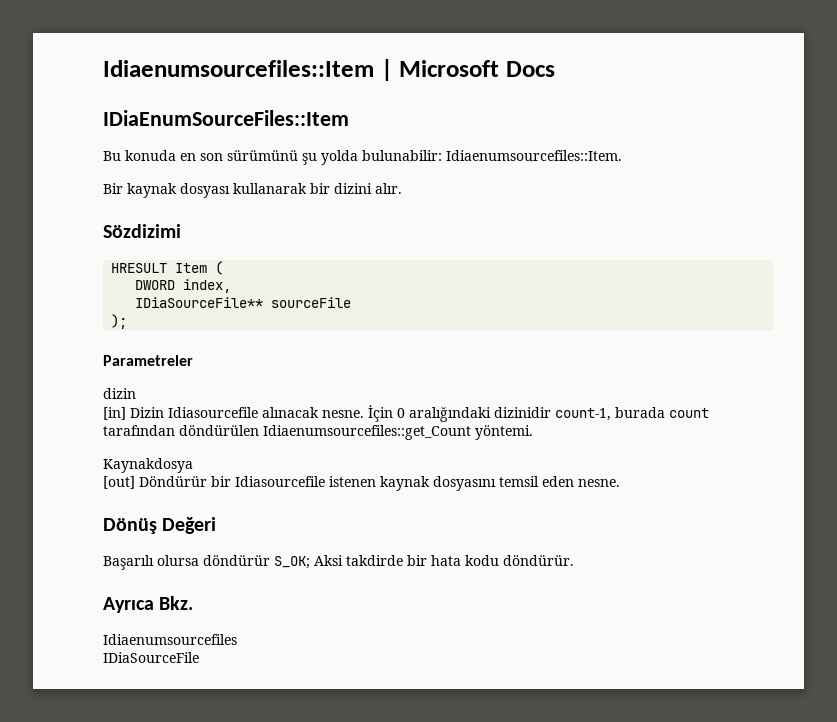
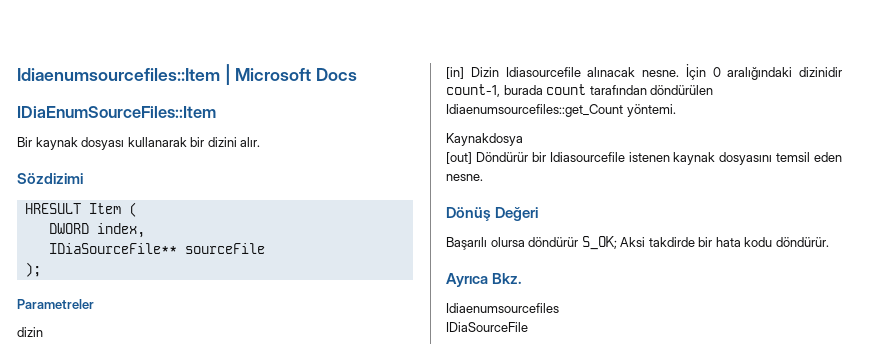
[103,150,622,165] // Bu konuda en son sürümünü şu yolda bulunabilir: Idiaenumsourcefiles::Item. -> (216, 112) none

